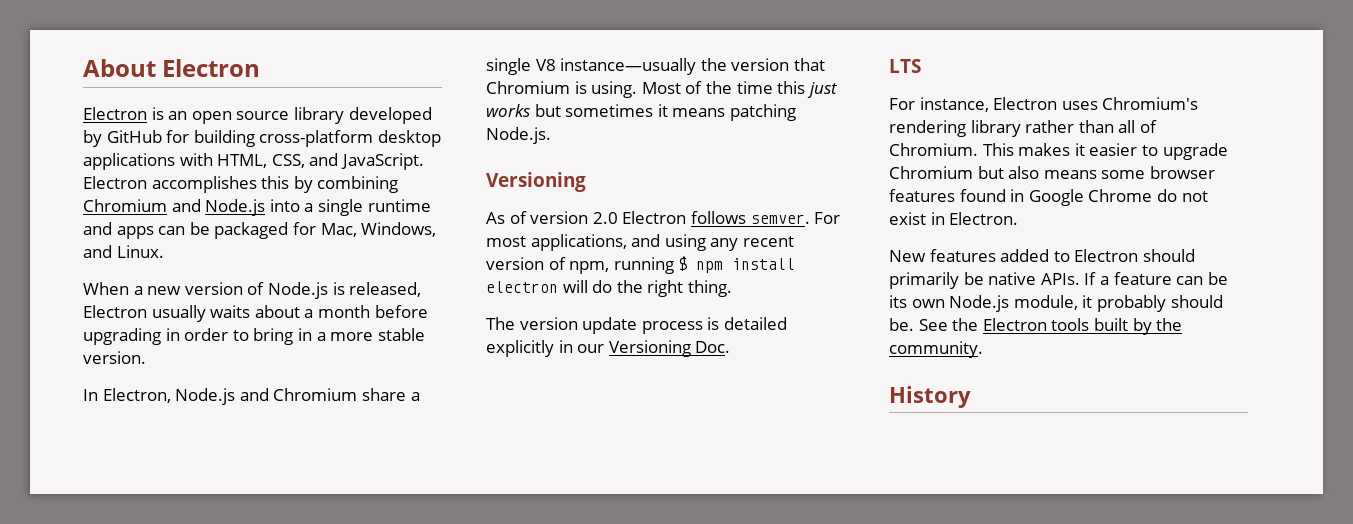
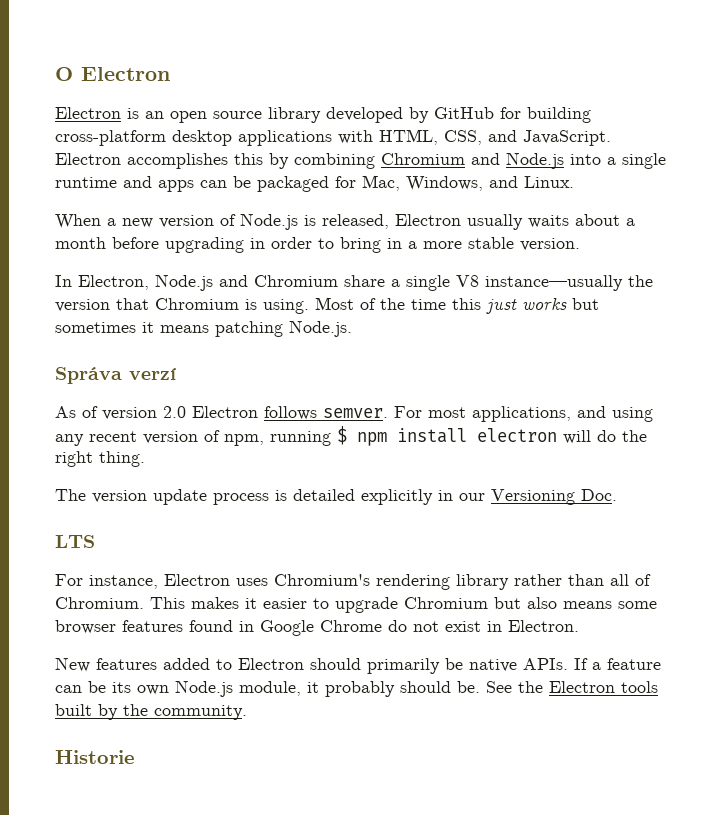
[83,59,156,77] About -> [55,67,73,81] O
[486,172,586,192] Versioning -> [55,367,176,384] Správa verzí
[889,386,971,408] History -> [55,750,135,764] Historie

